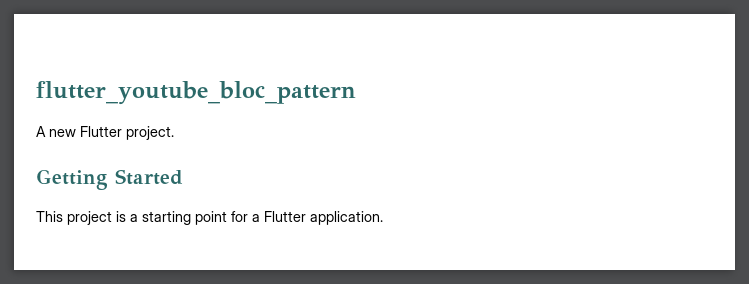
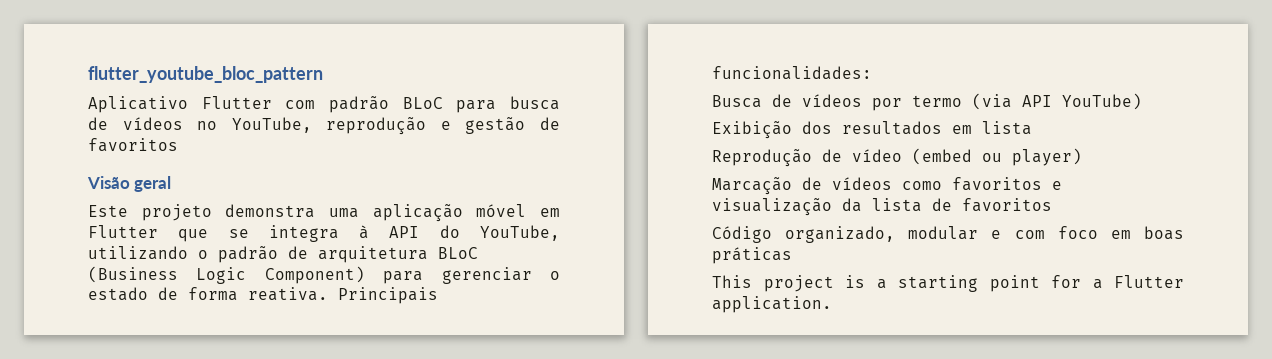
[36,126,174,140] [36,169,183,190] A new Flutter project. // Getting Started -> [88,96,560,113] [88,117,560,135] [88,138,178,152] [87,176,172,192] [88,204,560,222] [88,225,560,242] [88,246,478,263] [88,266,560,284] [88,287,438,304] [712,66,872,80] [712,93,1142,111] [712,121,1032,139] [712,148,1082,167] [712,177,1062,195] [712,198,1052,216] [712,226,1184,243] [712,247,792,264] Aplicativo Flutter com padrão BLoC para busca de vídeos no YouTube, reprodução e gestão de favoritos // Visão geral // Este projeto demonstra uma aplicação móvel em Flutter que se integra à API do YouTube, utilizando o padrão de arquitetura BLoC (Business Logic Component) para gerenciar o estado de forma reativa. Principais funcionalidades: // Busca de vídeos por termo (via API YouTube) // Exibição dos resultados em lista // Reprodução de vídeo (embed ou player) // Marcação de vídeos como favoritos e visualização da lista de favoritos // Código organizado, modular e com foco em boas práticas

